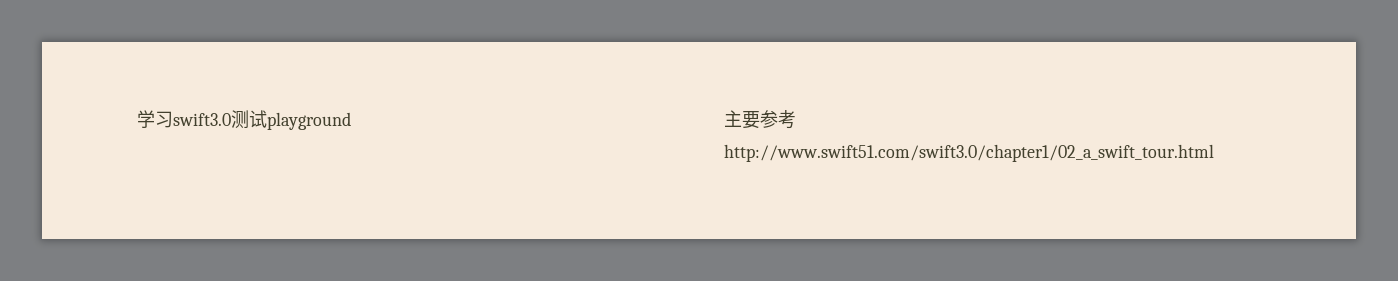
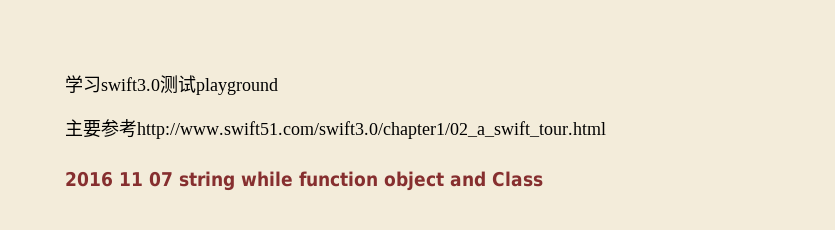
(1214, 153) none -> [65,171,543,191] // 2016 11 07 string while function object and Class

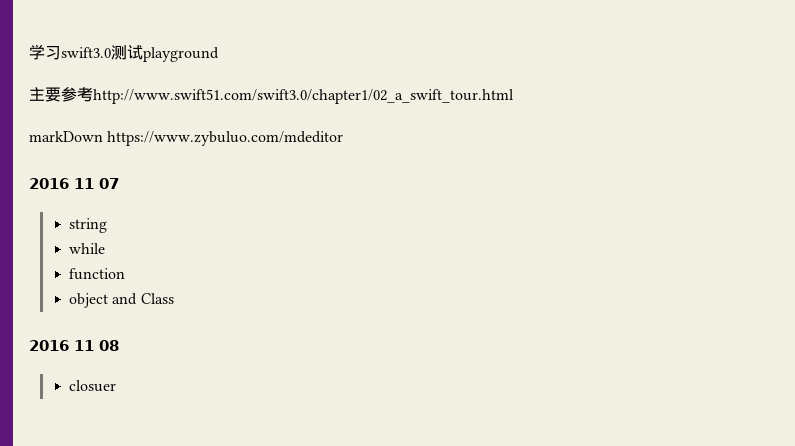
(606, 130) none -> [29,131,344,146] // markDown https://www.zybuluo.com/mdeditor
(173, 179) none -> (119, 183) //
(235, 181) none -> (107, 225) //
(293, 179) none -> (105, 248) //
(378, 179) none -> (125, 274) //
(543, 179) none -> [29,340,119,351] [68,380,116,392] // 2016 11 08 // closuer

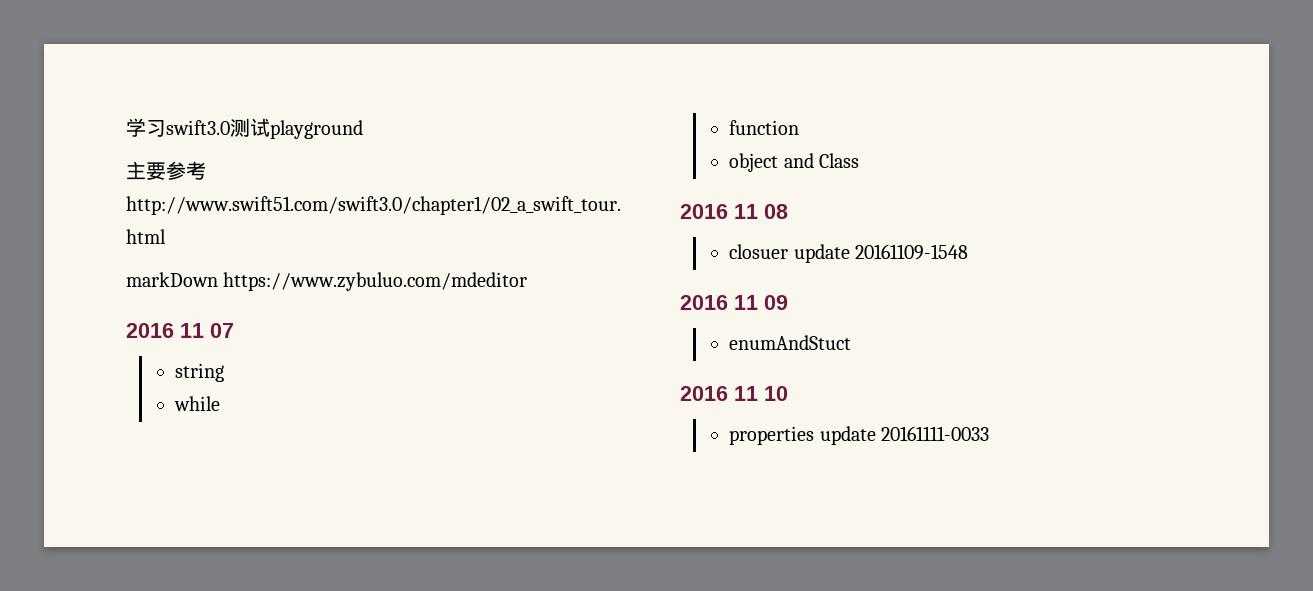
(116, 386) none -> [793,244,968,263] [680,295,788,310] [729,335,852,350] [680,386,788,401] [729,426,989,445] update 20161109-1548 // 2016 11 09 // enumAndStuct // 2016 11 10 // properties update 20161111-0033

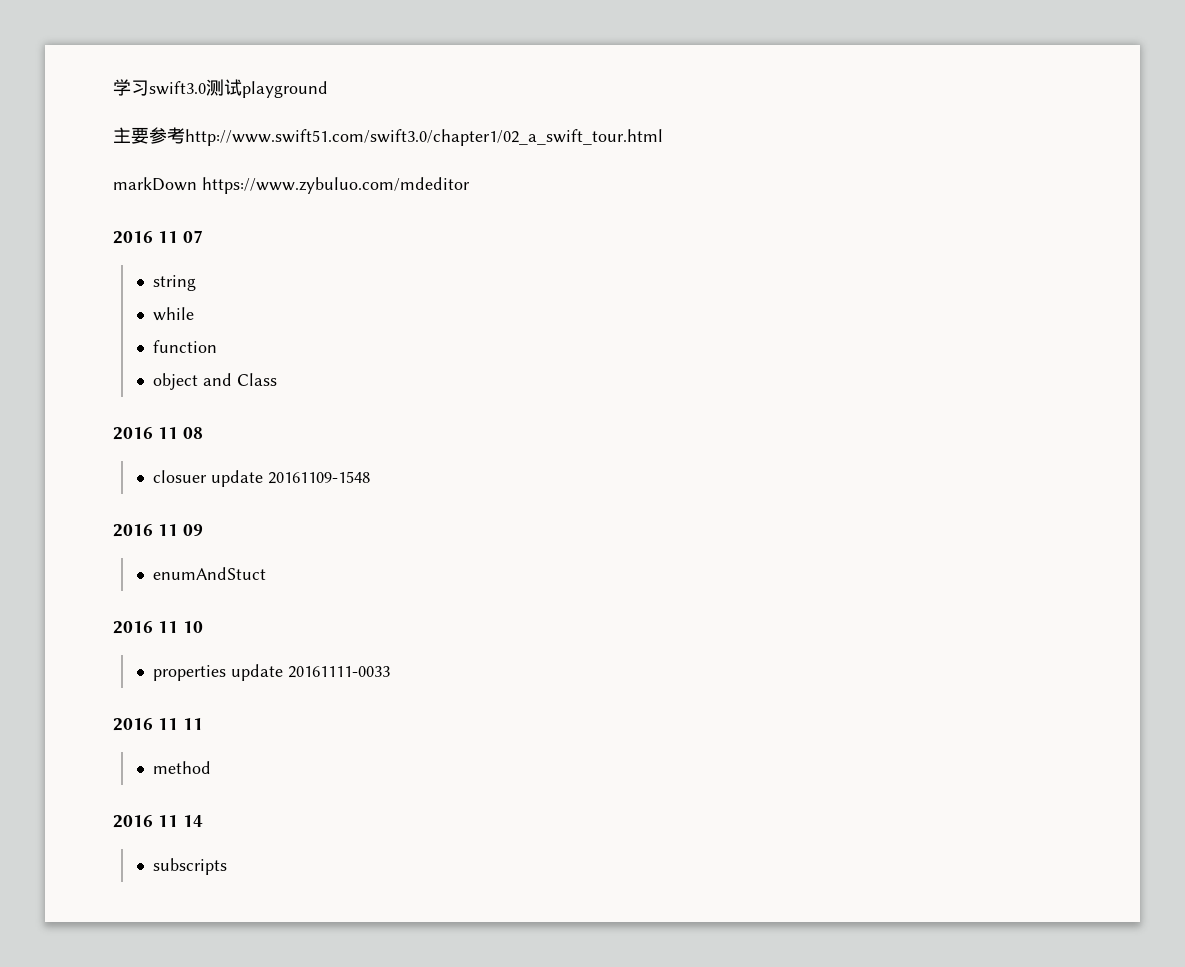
(989, 433) none -> [113,718,204,731] [153,761,212,774] [113,815,204,828] [153,858,228,875] // 2016 11 11 // method // 2016 11 14 // subscripts

